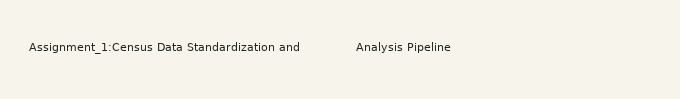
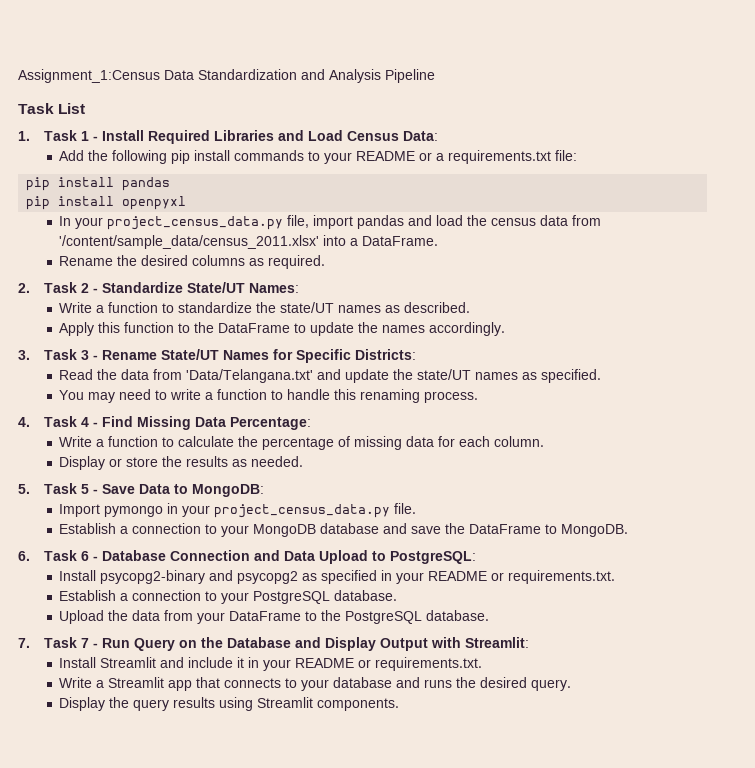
(451, 47) none -> [18,103,86,114] [18,130,438,144] [59,150,578,164] [26,177,171,191] [26,196,187,210] [59,215,602,230] [59,235,439,249] [59,255,326,269] [18,282,299,293] [59,302,471,313] [59,322,506,336] [18,349,416,363] [59,369,602,383] [59,389,479,403] [18,416,311,430] [59,436,545,450] [59,456,304,470] [18,483,264,497] [59,503,417,518] [59,523,629,537] [18,550,476,564] [59,570,616,584] [59,590,398,604] [59,610,490,624] [18,637,529,651] [59,657,483,671] [59,677,572,691] [59,697,400,711] // Task List // 1. Task 1 - Install Required Libraries and Load Census Data: // Add the following pip install commands to your README or a requirements.txt file: // pip install pandas // pip install openpyxl // In your project_census_data.py file, import pandas and load the census data from '/content/sample_data/census_2011.xlsx' into a DataFrame. // Rename the desired columns as required. // 2. Task 2 - Standardize State/UT Names: // Write a function to standardize the state/UT names as described. // Apply this function to the DataFrame to update the names accordingly. // 3. Task 3 - Rename State/UT Names for Specific Districts: // Read the data from 'Data/Telangana.txt' and update the state/UT names as specified. // You may need to write a function to handle this renaming process. // 4. Task 4 - Find Missing Data Percentage: // Write a function to calculate the percentage of missing data for each column. // Display or store the results as needed. // 5. Task 5 - Save Data to MongoDB: // Import pymongo in your project_census_data.py file. // Establish a connection to your MongoDB database and save the DataFrame to MongoDB. // 6. Task 6 - Database Connection and Data Upload to PostgreSQL: // Install psycopg2-binary and psycopg2 as specified in your README or requirements.txt. // Establish a connection to your PostgreSQL database. // Upload the data from your DataFrame to the PostgreSQL database. // 7. Task 7 - Run Query on the Database and Display Output with Streamlit: // Install Streamlit and include it in your README or requirements.txt. // Write a Streamlit app that connects to your database and runs the desired query. // Display the query results using Streamlit components.

